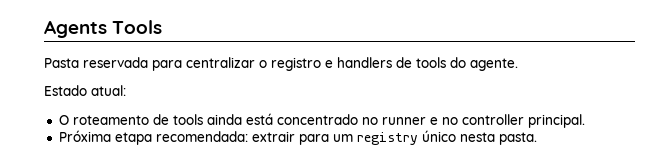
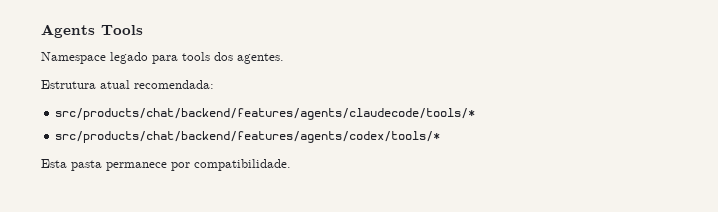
[44,57,518,71] [44,85,126,96] [58,113,585,128] [58,130,537,145] Pasta reservada para centralizar o registro e handlers de tools do agente. // Estado atual: // O roteamento de tools ainda está concentrado no runner e no controller principal. // Próxima etapa recomendada: extrair para um registry único nesta pasta. -> [41,52,284,64] [41,80,214,89] [55,108,476,120] [55,131,441,143] [41,159,291,171] Namespace legado para tools dos agentes. // Estrutura atual recomendada: // src/products/chat/backend/features/agents/claudecode/tools/* // src/products/chat/backend/features/agents/codex/tools/* // Esta pasta permanece por compatibilidade.

